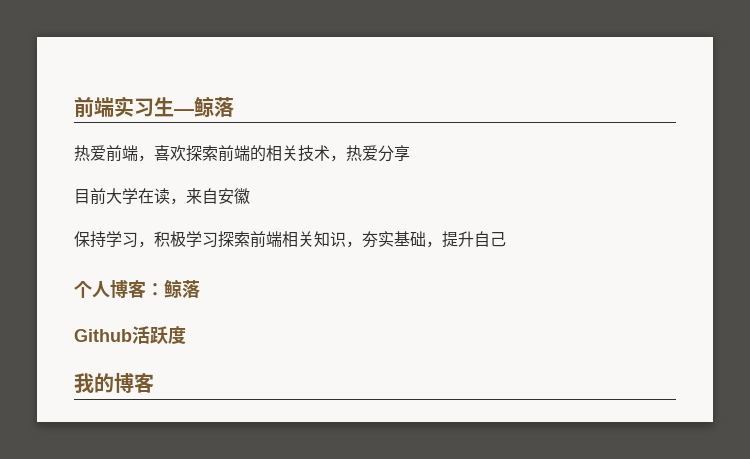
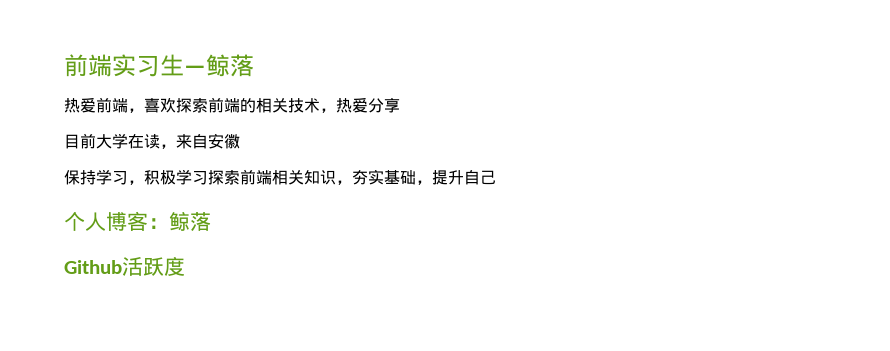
[74,373,154,393] // 我的博客 -> (185, 266) none

